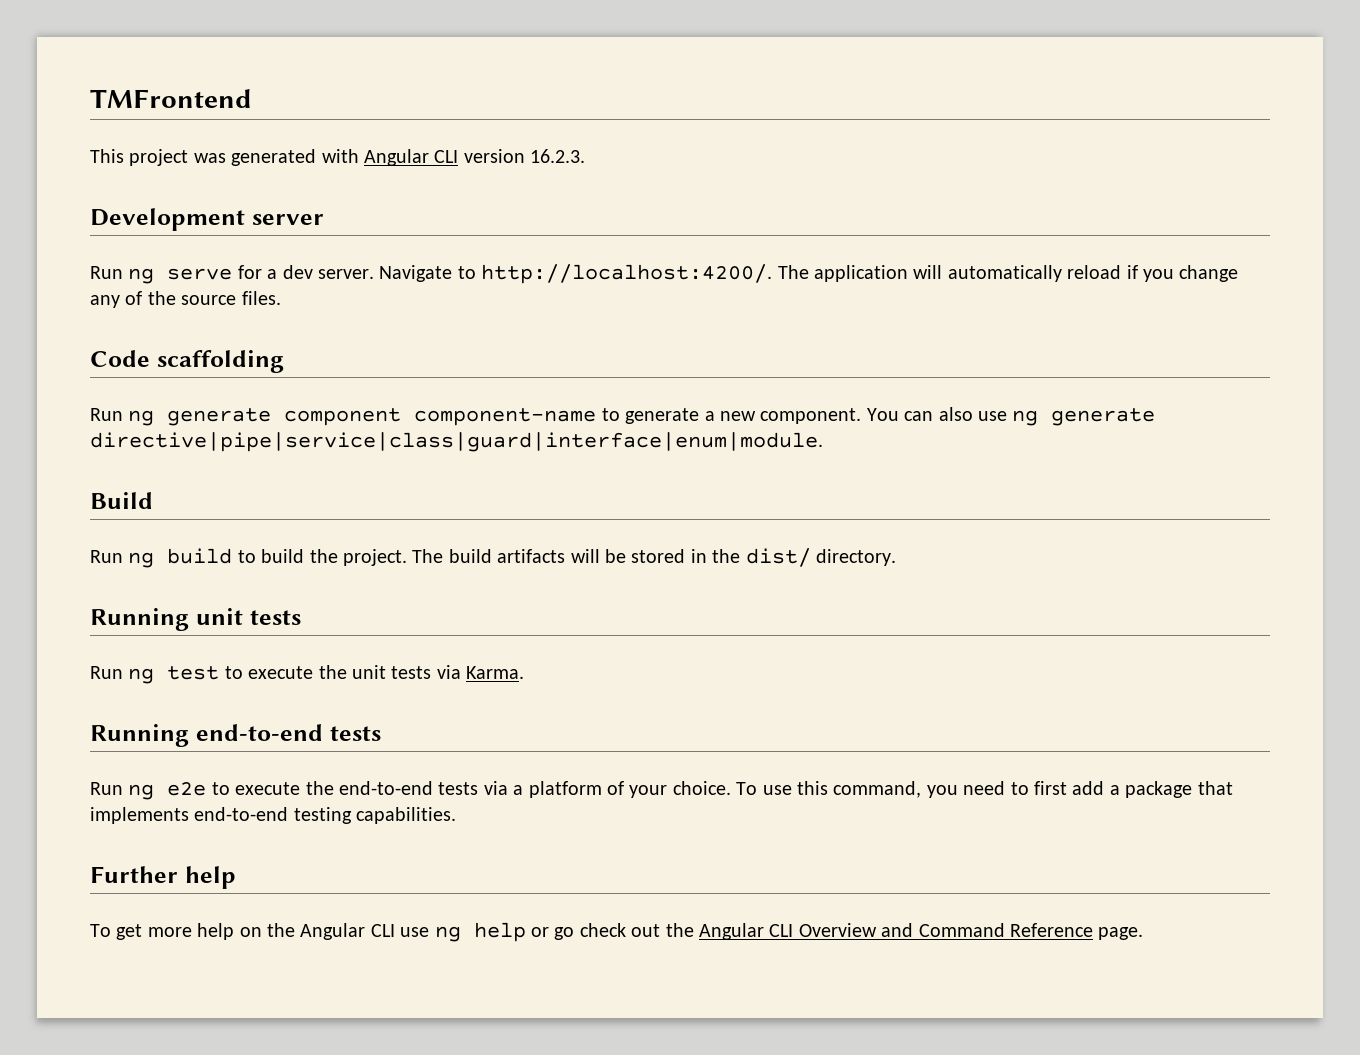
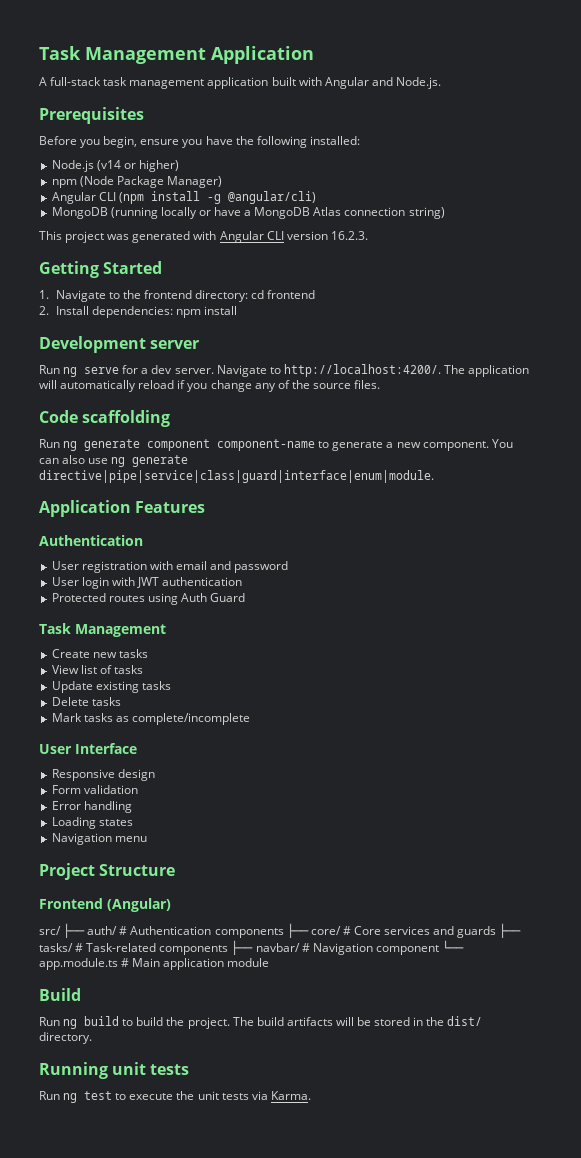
[90,89,252,108] TMFrontend -> [39,46,314,64] [39,77,441,89] [39,107,144,124] [39,136,360,148] [51,160,179,172] [51,176,222,188] [51,191,316,204] [51,207,445,219] Task Management Application // A full-stack task management application built with Angular and Node.js. // Prerequisites // Before you begin, ensure you have the following installed: // Node.js (v14 or higher) // npm (Node Package Manager) // Angular CLI (npm install -g @angular/cli) // MongoDB (running locally or have a MongoDB Atlas connection string)
(586, 156) none -> [39,261,163,278] [39,290,316,302] [39,306,238,318] // Getting Started // 1. Navigate to the frontend directory: cd frontend // 2. Install dependencies: npm install
(823, 442) none -> [39,500,206,517] [39,535,143,546] [51,561,289,573] [51,577,243,589] [51,593,246,605] [39,623,166,637] [51,649,148,658] [51,665,143,674] [51,681,171,693] [51,697,121,706] [51,713,250,725] [39,743,137,754] [51,769,155,781] [51,785,138,794] [51,801,132,813] [51,817,133,829] [51,833,147,845] [39,863,176,880] [39,898,171,912] [39,923,522,938] [39,940,464,955] [39,958,270,970] // Application Features // Authentication // User registration with email and password // User login with JWT authentication // Protected routes using Auth Guard // Task Management // Create new tasks // View list of tasks // Update existing tasks // Delete tasks // Mark tasks as complete/incomplete // User Interface // Responsive design // Form validation // Error handling // Loading states // Navigation menu // Project Structure // Frontend (Angular) // src/ ├── auth/ # Authentication components ├── core/ # Core services and guards ├── tasks/ # Task-related components ├── navbar/ # Navigation component └── app.module.ts # Main application module
[90,724,381,747] [90,781,1233,800] [90,807,457,824] [90,866,236,889] [90,922,1144,942] // Running end-to-end tests // Run ng e2e to execute the end-to-end tests via a platform of your choice. To use this command, you need to first add a package that implements end-to-end testing capabilities. // Further help // To get more help on the Angular CLI use ng help or go check out the Angular CLI Overview and Command Reference page. -> (311, 1095) none

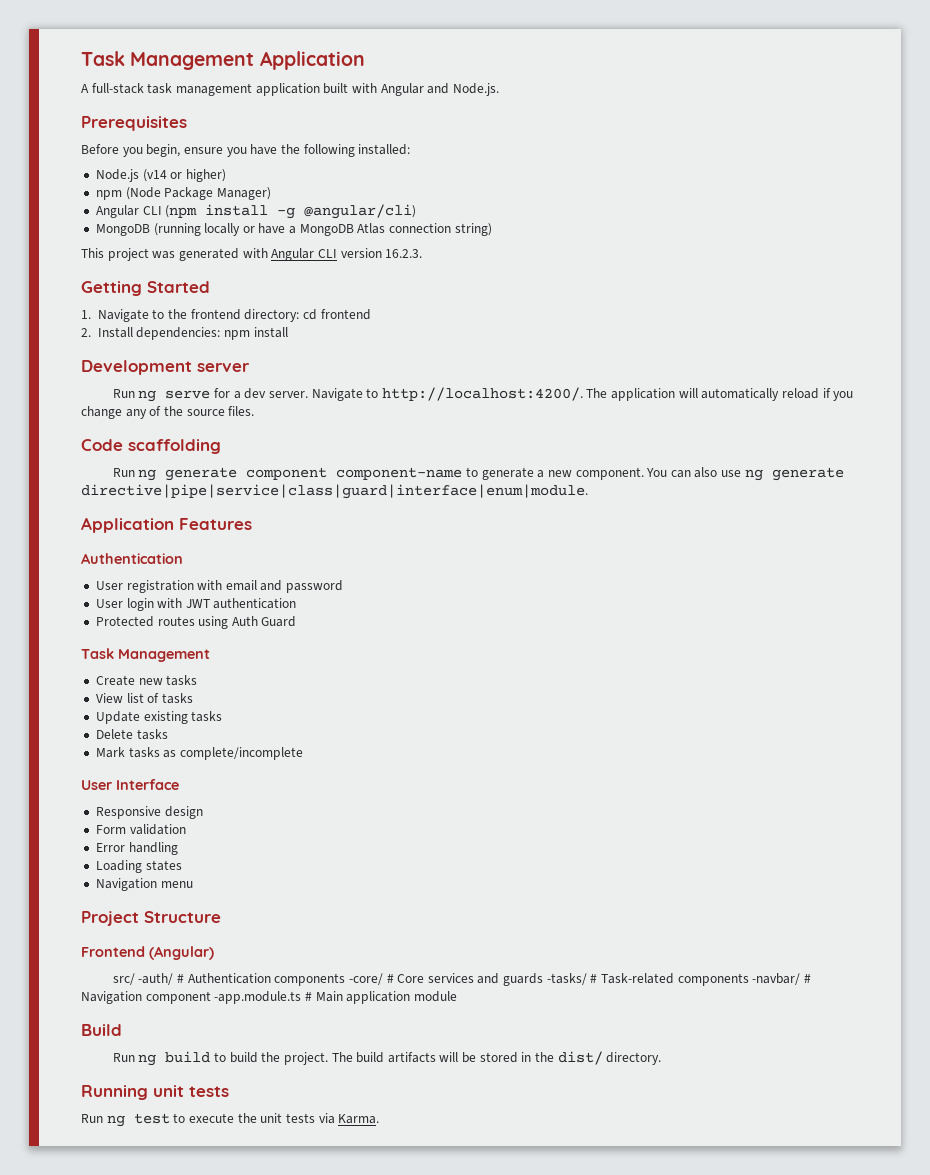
[63,923,118,938] ├── auth/ -> [138,973,174,985] -auth/
[286,923,341,938] ├── core/ -> [348,973,383,985] -core/
[499,923,522,938] [39,943,73,952] ├── tasks/ -> [546,973,587,985] -tasks/
[231,940,300,955] ├── navbar/ -> [752,973,801,985] -navbar/
[441,940,464,952] [39,958,118,970] └── app.module.ts -> [214,991,302,1004] -app.module.ts

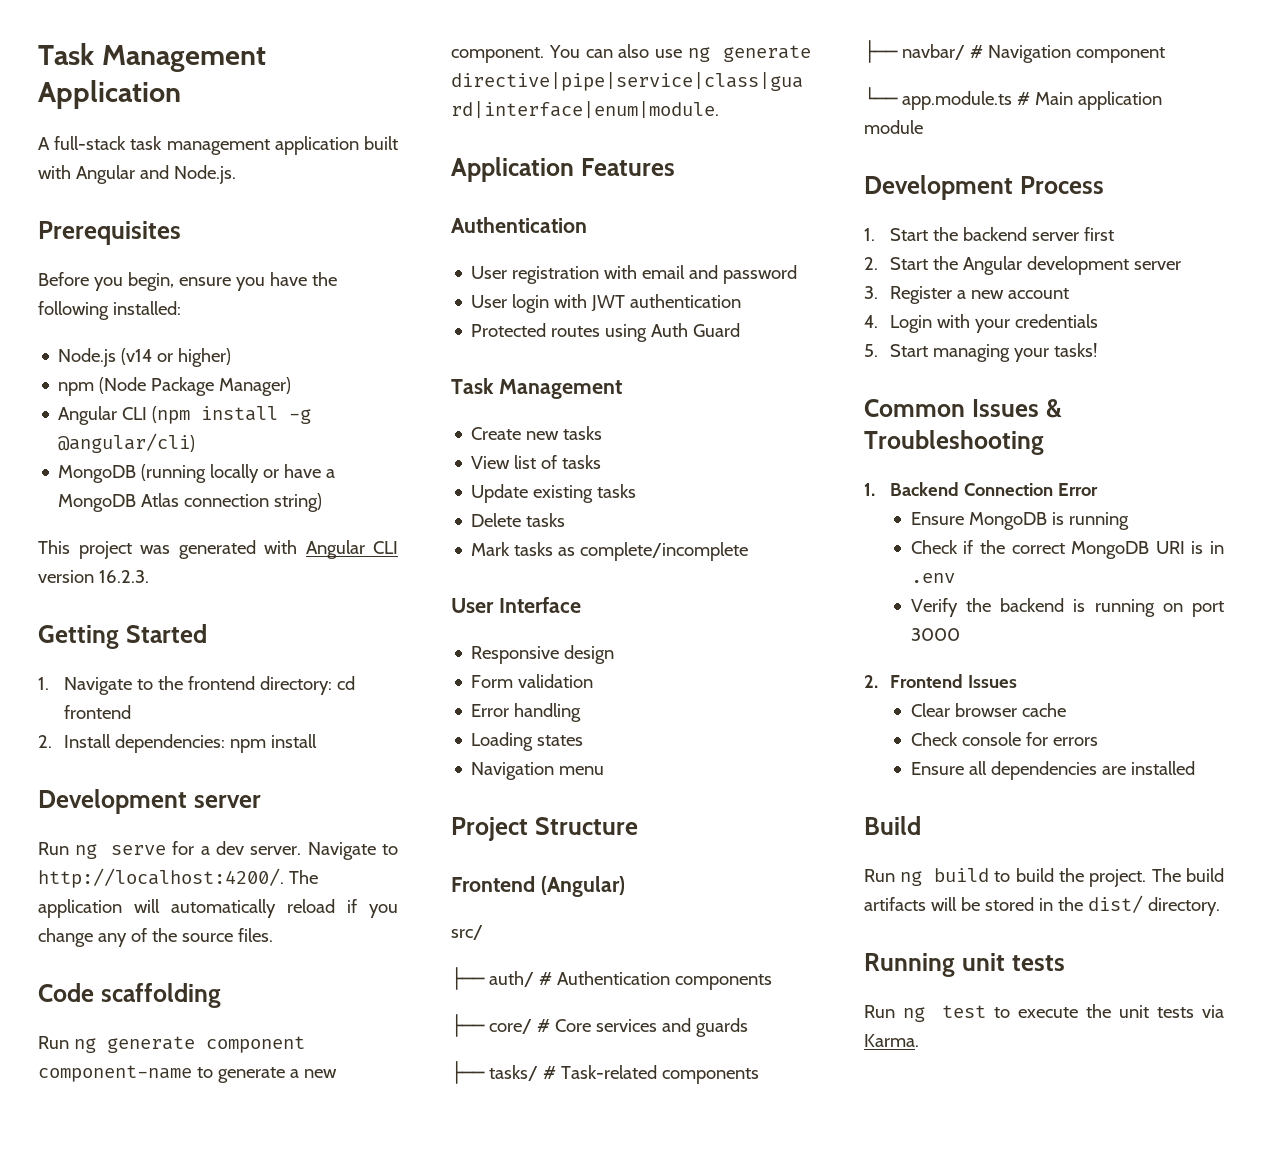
[138,973,174,985] -auth/ -> [451,967,534,990] // ├── auth/
[348,973,383,985] -core/ -> [451,1014,532,1037] // ├── core/
[546,973,587,985] -tasks/ -> [451,1061,538,1084] // ├── tasks/
[752,973,801,985] -navbar/ -> [864,40,965,63] // ├── navbar/
[214,991,302,1004] -app.module.ts -> [864,87,1012,110] // └── app.module.ts
(457, 996) none -> [864,175,1104,200] [864,227,1115,241] [864,256,1182,275] [864,286,1070,304] [864,314,1099,333] [864,343,1098,362] [864,399,1062,418] [864,430,1044,455] [864,482,1099,496] [910,512,1129,530] [910,540,1224,559] [910,573,955,583] [910,598,1224,617] [910,628,960,641] [864,674,1018,688] [910,703,1066,717] [910,732,1098,746] [910,761,1195,780] // Development Process // 1. Start the backend server first // 2. Start the Angular development server // 3. Register a new account // 4. Login with your credentials // 5. Start managing your tasks! // Common Issues & Troubleshooting // 1. Backend Connection Error // Ensure MongoDB is running // Check if the correct MongoDB URI is in .env // Verify the backend is running on port 3000 // 2. Frontend Issues // Clear browser cache // Check console for errors // Ensure all dependencies are installed

